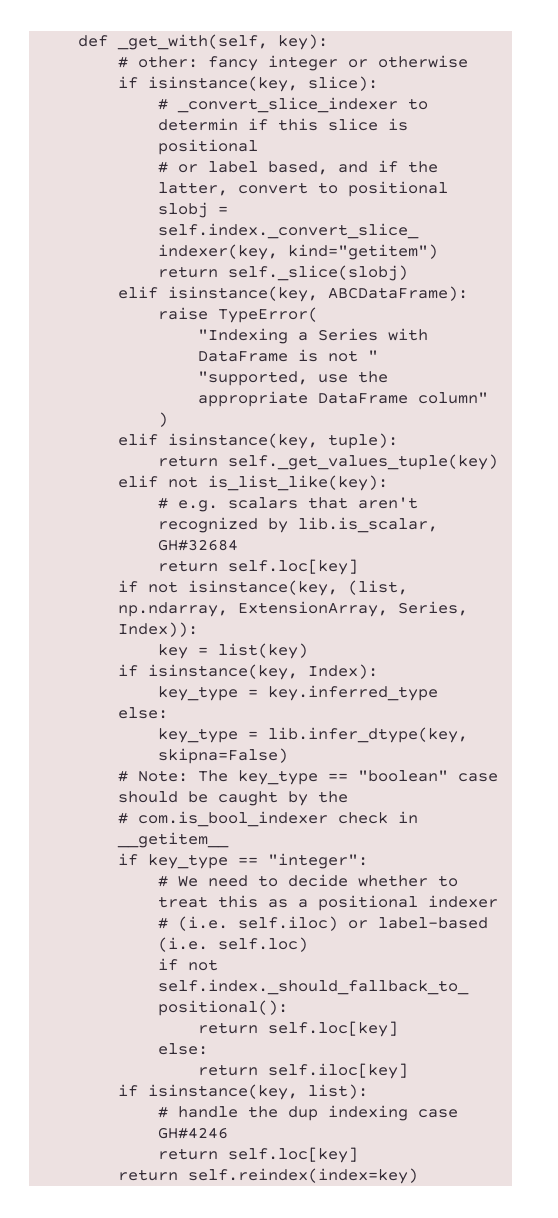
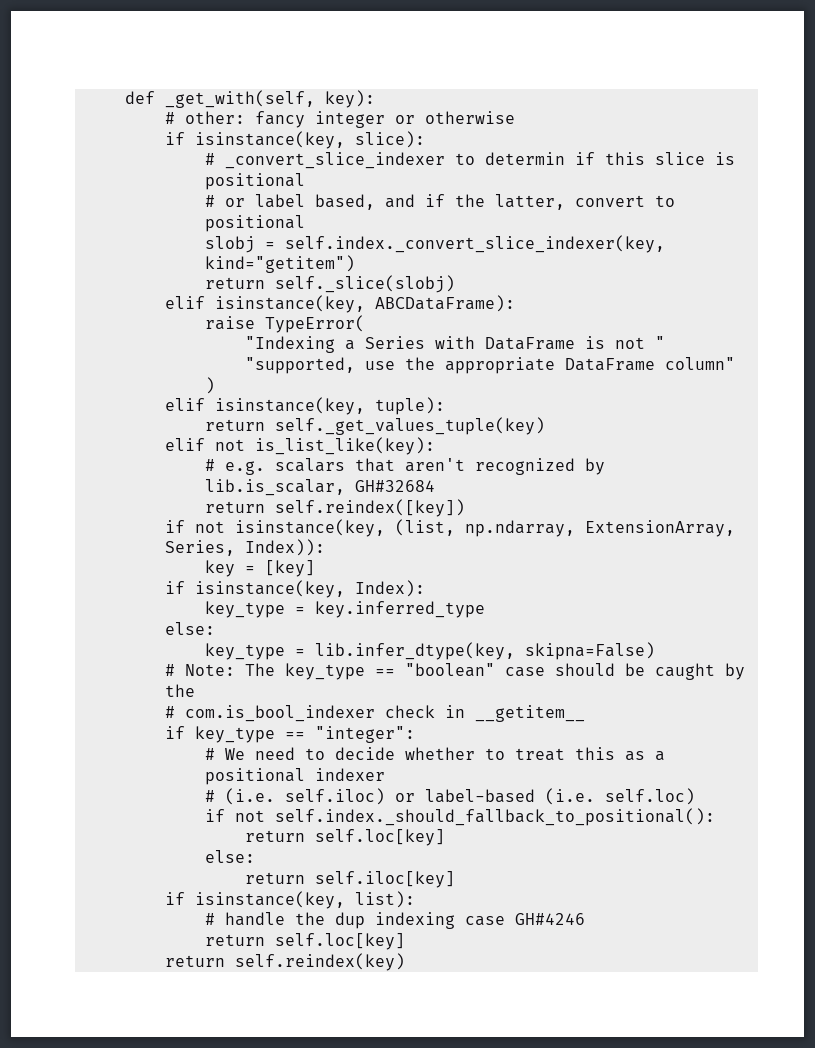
[227,559,358,575] self.loc[key] -> [274,499,465,517] self.reindex([key])
[217,643,308,659] list(key) -> [264,560,315,577] [key]
[187,1168,418,1184] self.reindex(index=key) -> [234,953,405,971] self.reindex(key)

